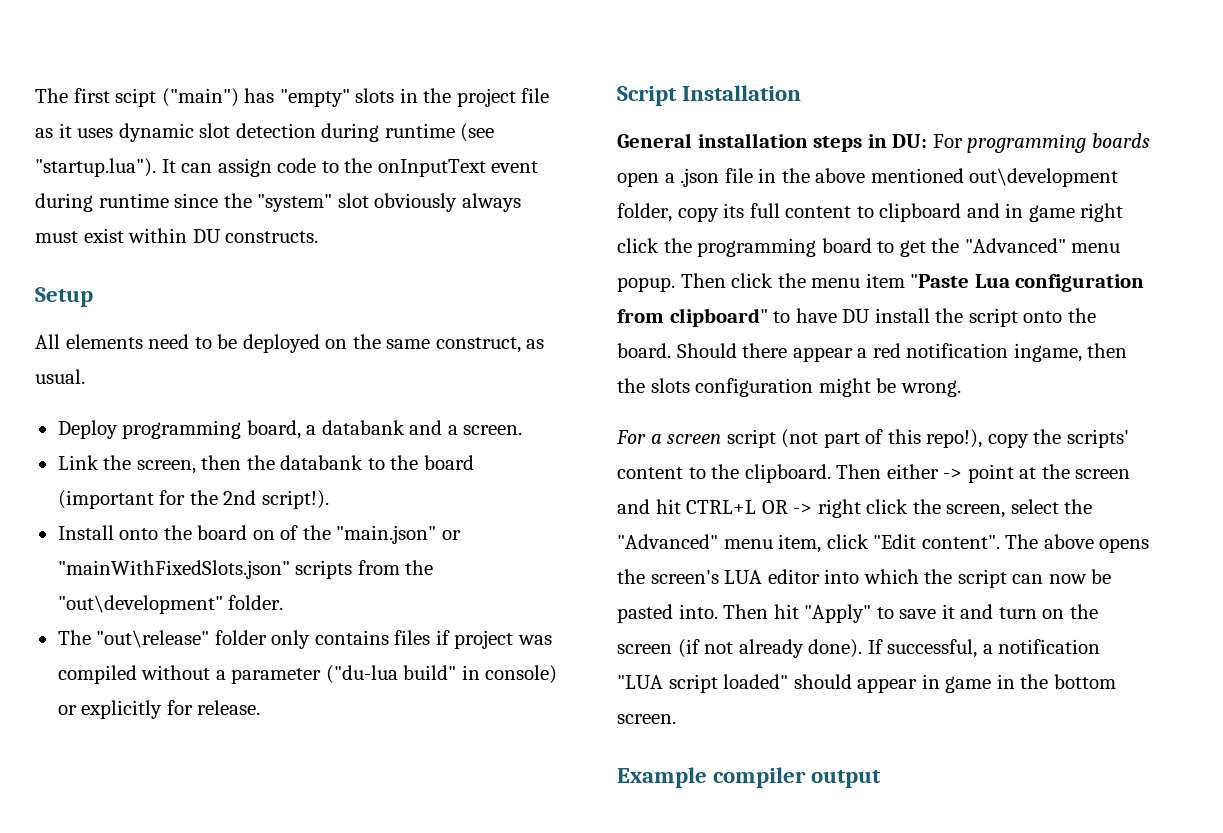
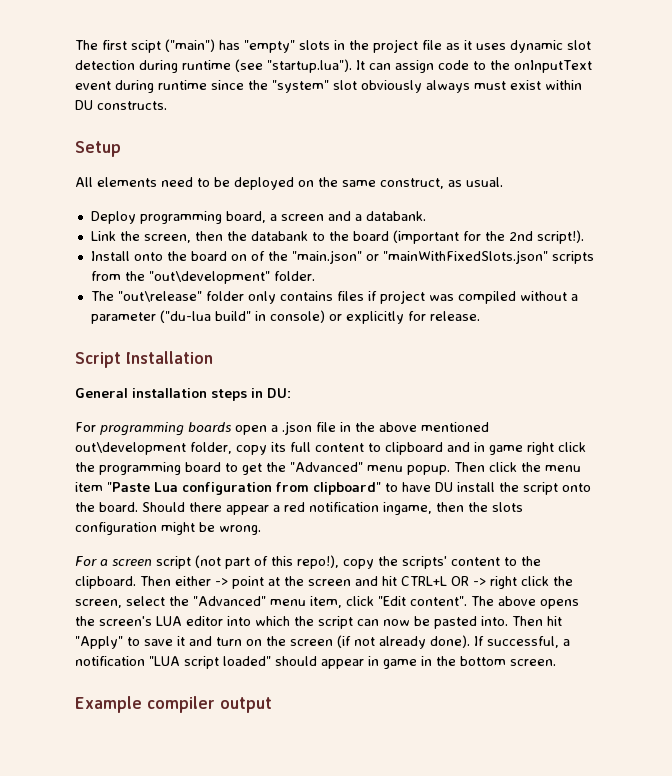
[321,420,405,435] databank -> [280,214,324,221] screen
[463,425,523,435] screen. -> [365,211,426,221] databank.
(928, 141) none -> (291, 393) //

